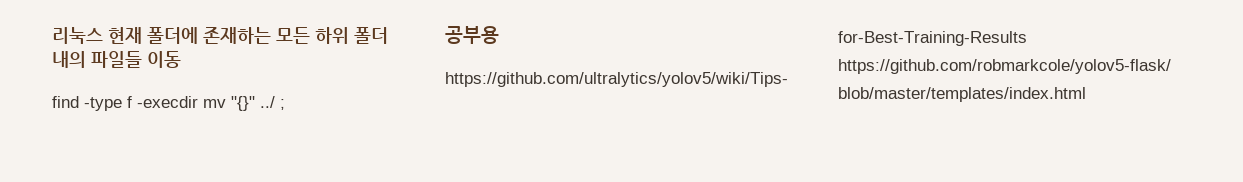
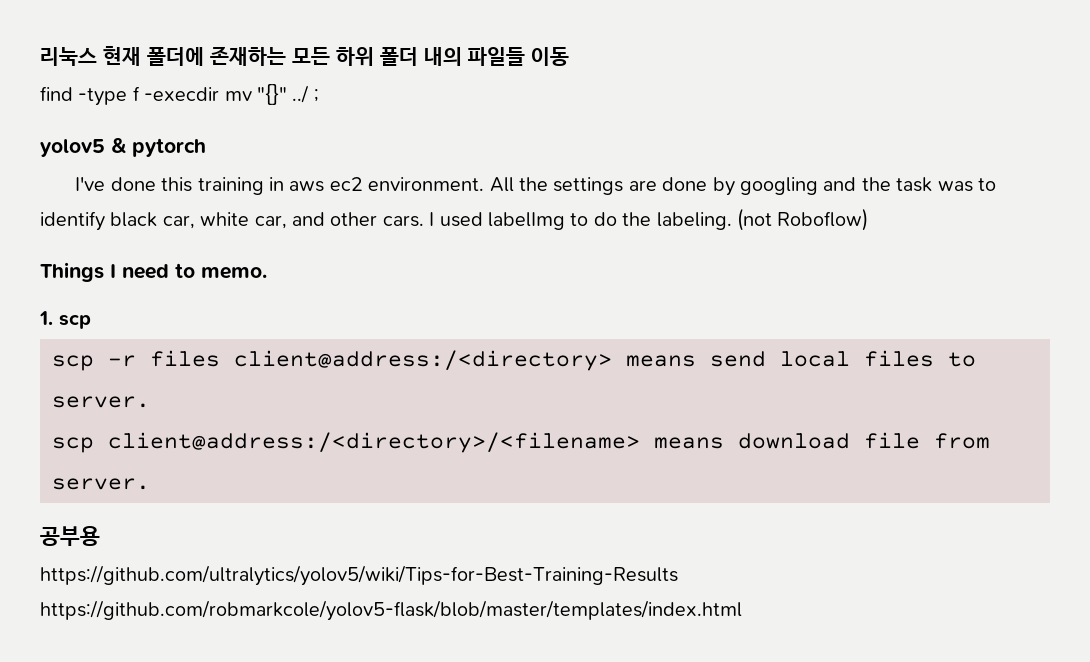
(285, 104) none -> [40,137,206,157] [75,177,996,196] [40,208,869,231] [40,262,267,282] [39,311,91,329] [52,350,976,371] [52,396,150,408] [52,432,990,453] [52,478,150,490] // yolov5 & pytorch // I've done this training in aws ec2 environment. All the settings are done by googling and the task was to identify black car, white car, and other cars. I used labelImg to do the labeling. (not Roboflow) // Things I need to memo. // 1. scp // scp -r files client@address:/<directory> means send local files to server. // scp client@address:/<directory>/<filename> means download file from server.

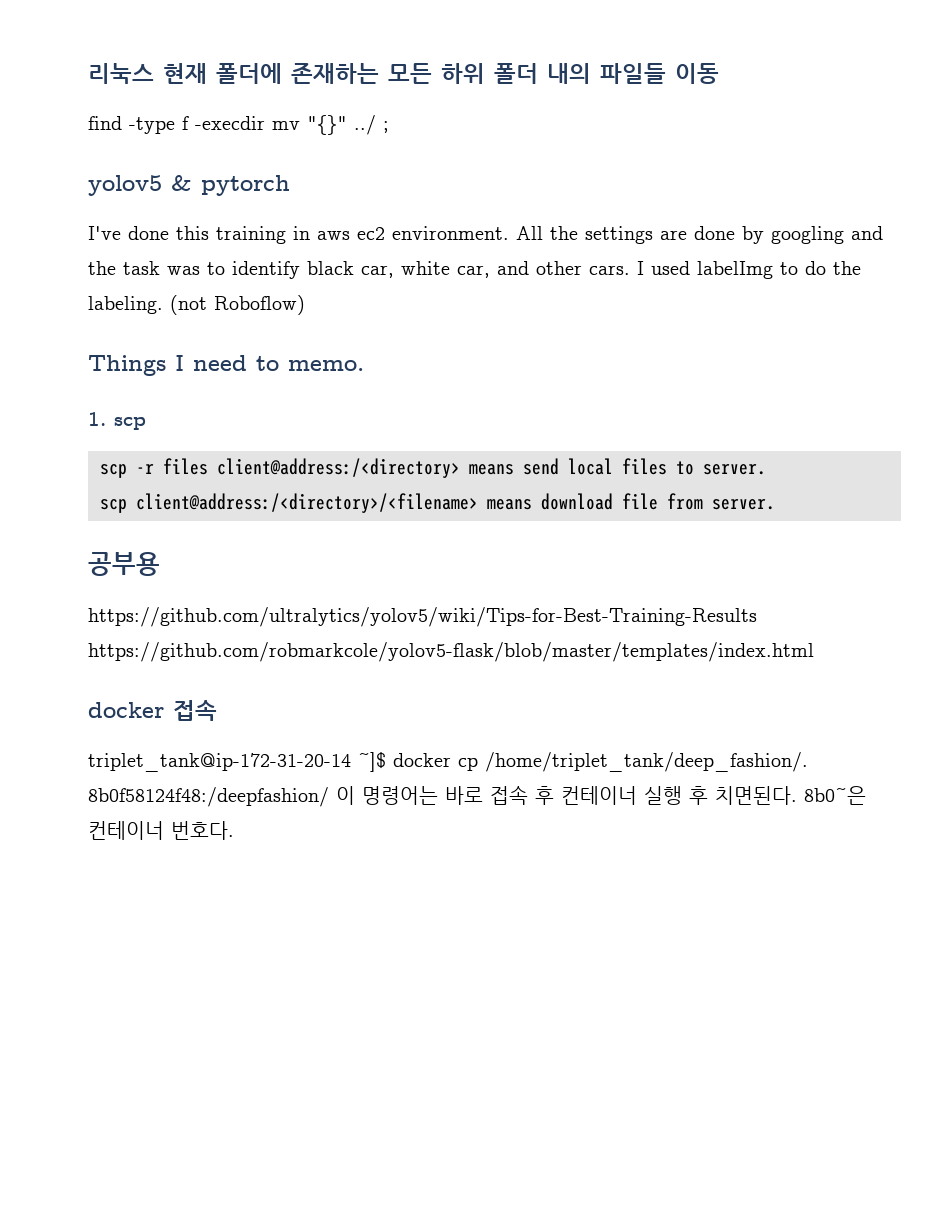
(742, 610) none -> [88,700,217,721] [88,752,808,772] [88,785,866,807] [88,821,234,840] // docker 접속 // triplet_tank@ip-172-31-20-14 ~]$ docker cp /home/triplet_tank/deep_fashion/. 8b0f58124f48:/deepfashion/ 이 명령어는 바로 접속 후 컨테이너 실행 후 치면된다. 8b0~은 컨테이너 번호다.

